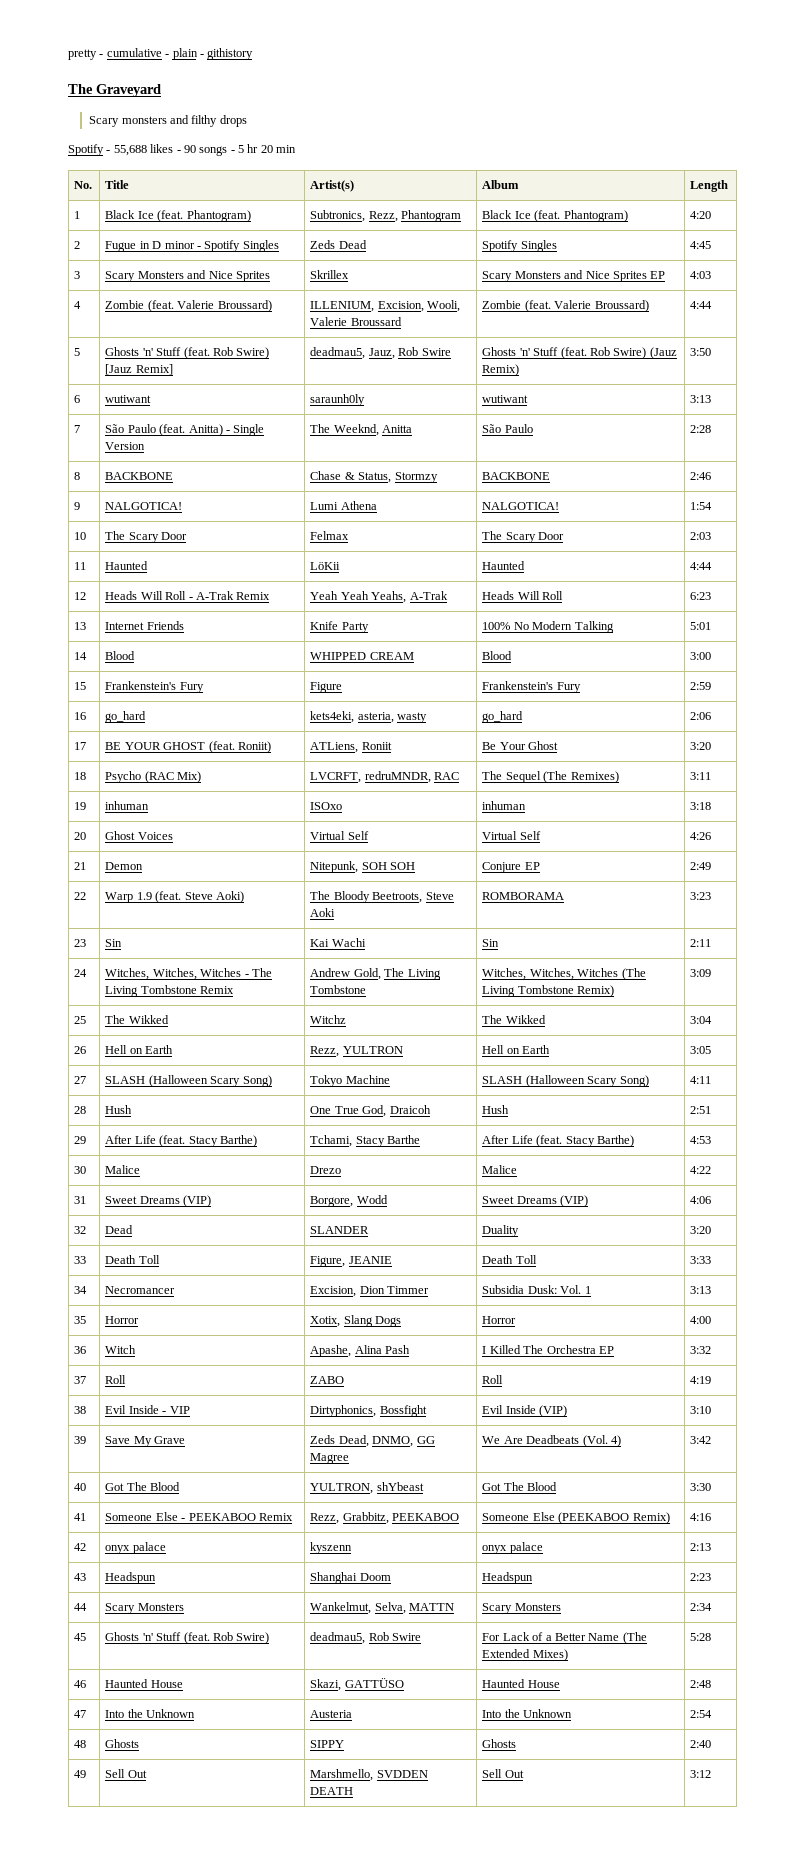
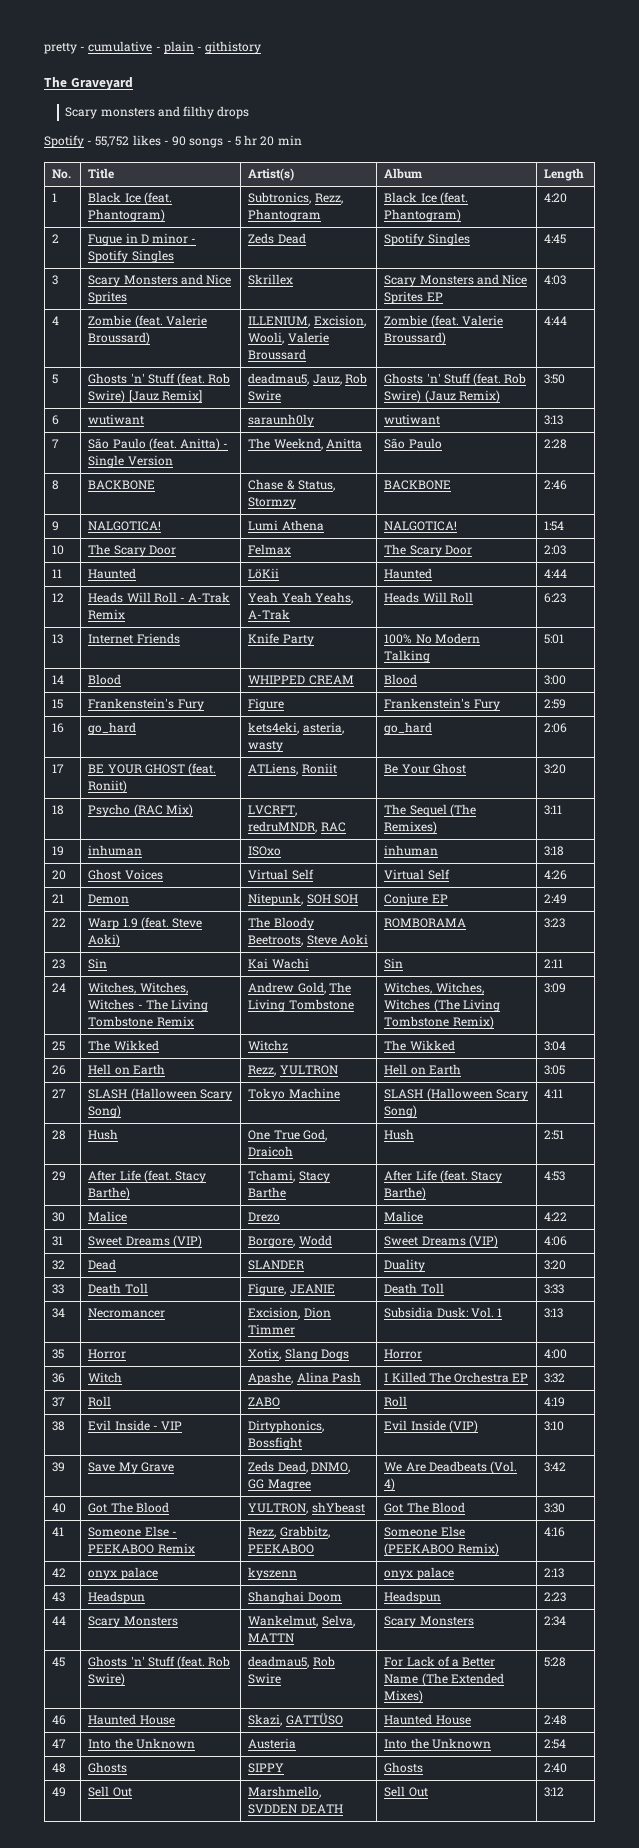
[113,145,147,156] 55,688 -> [95,136,130,147] 55,752

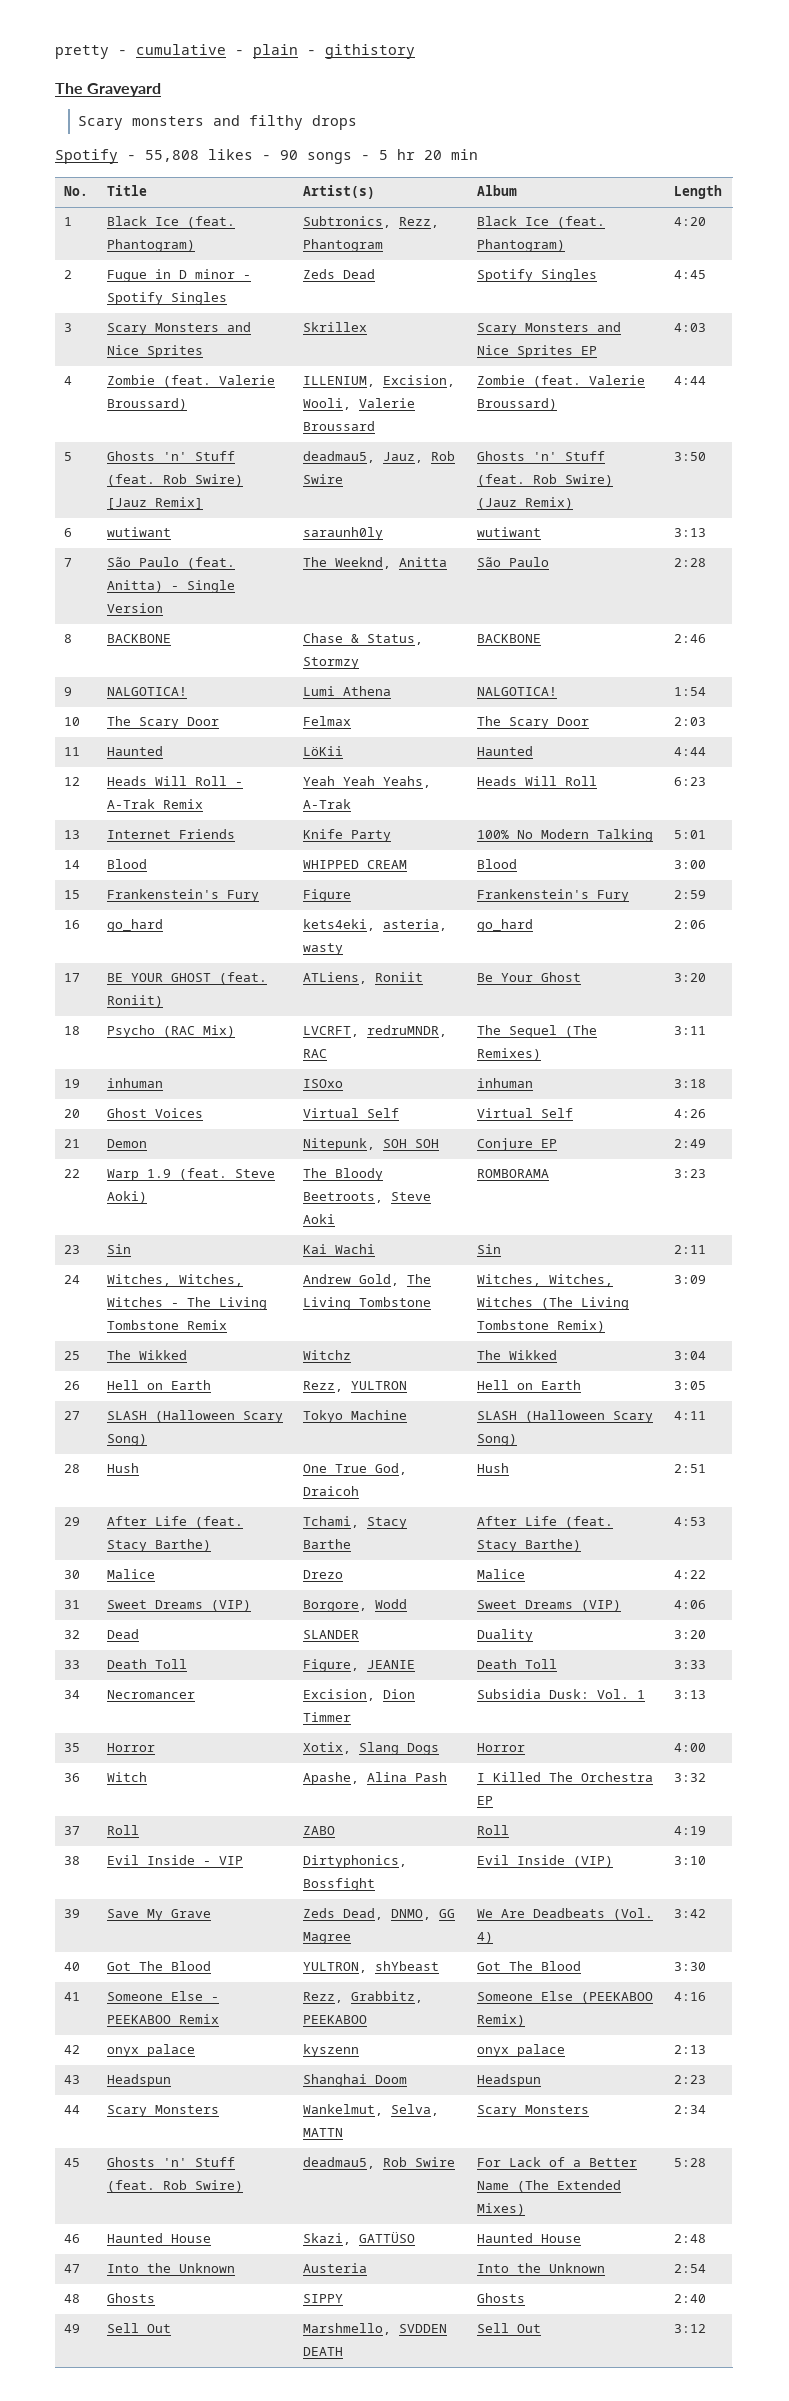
[95,136,130,147] 55,752 -> [145,150,199,162] 55,808

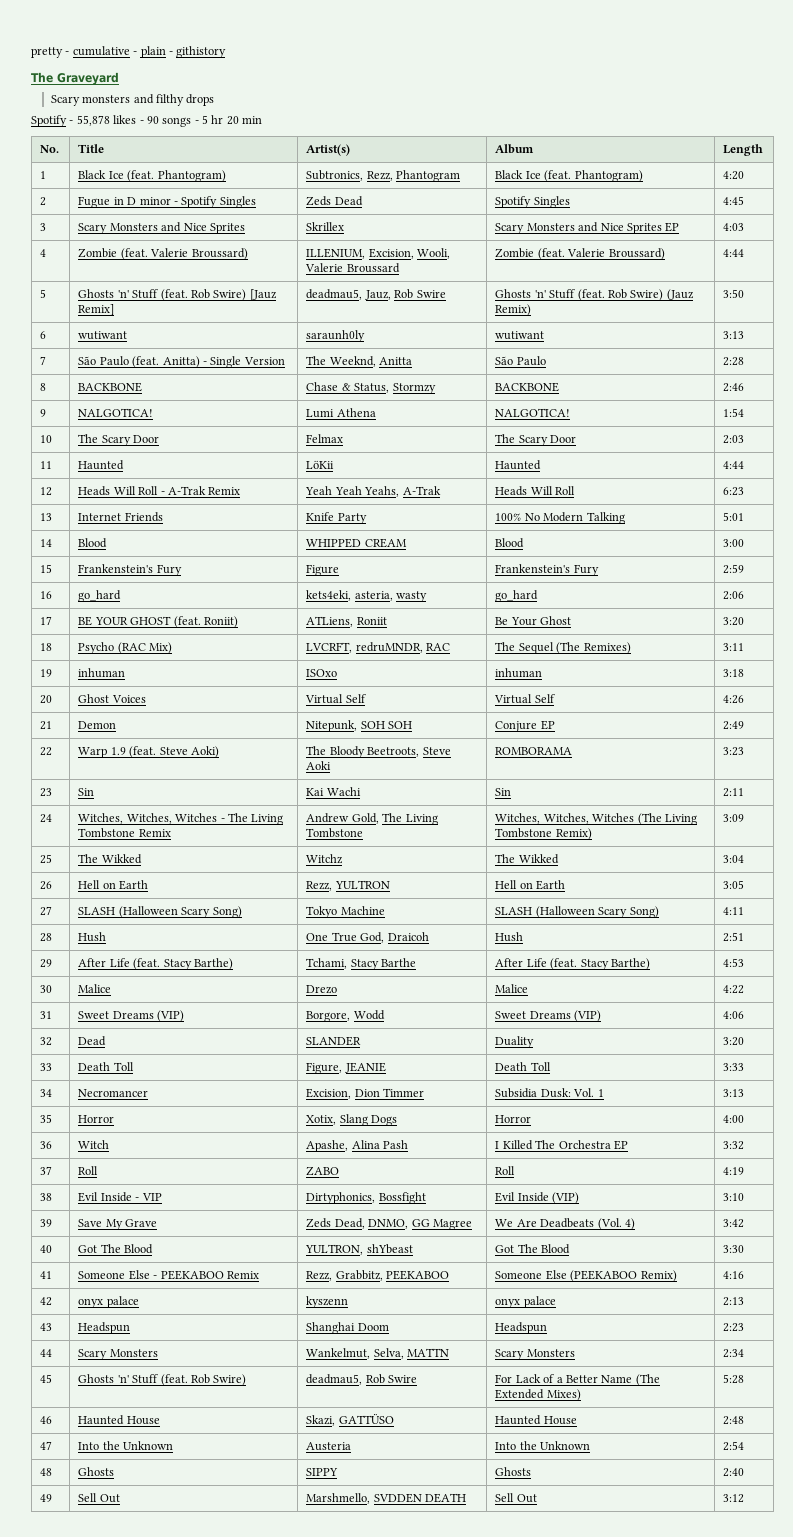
[145,150,199,162] 55,808 -> [76,115,110,126] 55,878

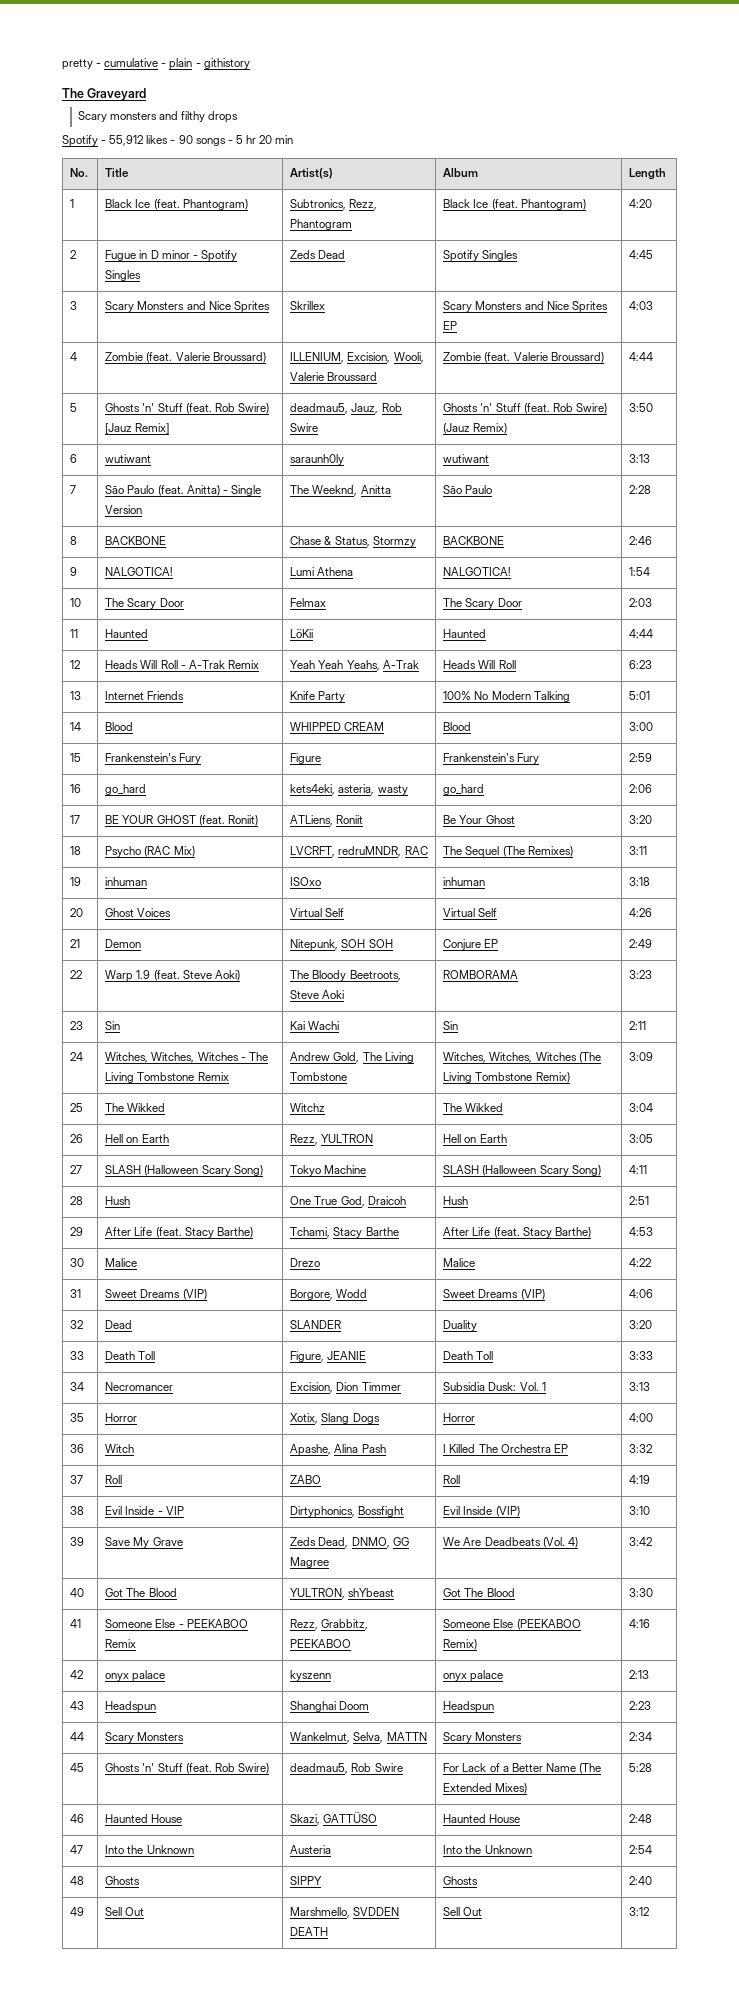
[76,115,110,126] 55,878 -> [109,135,144,146] 55,912

